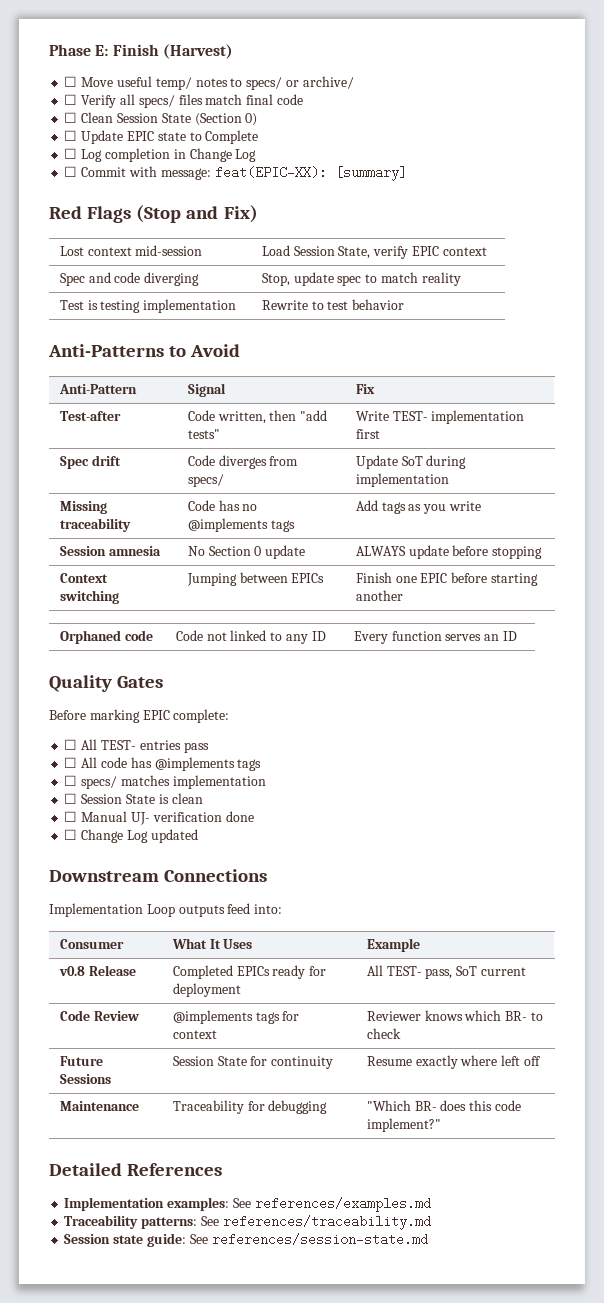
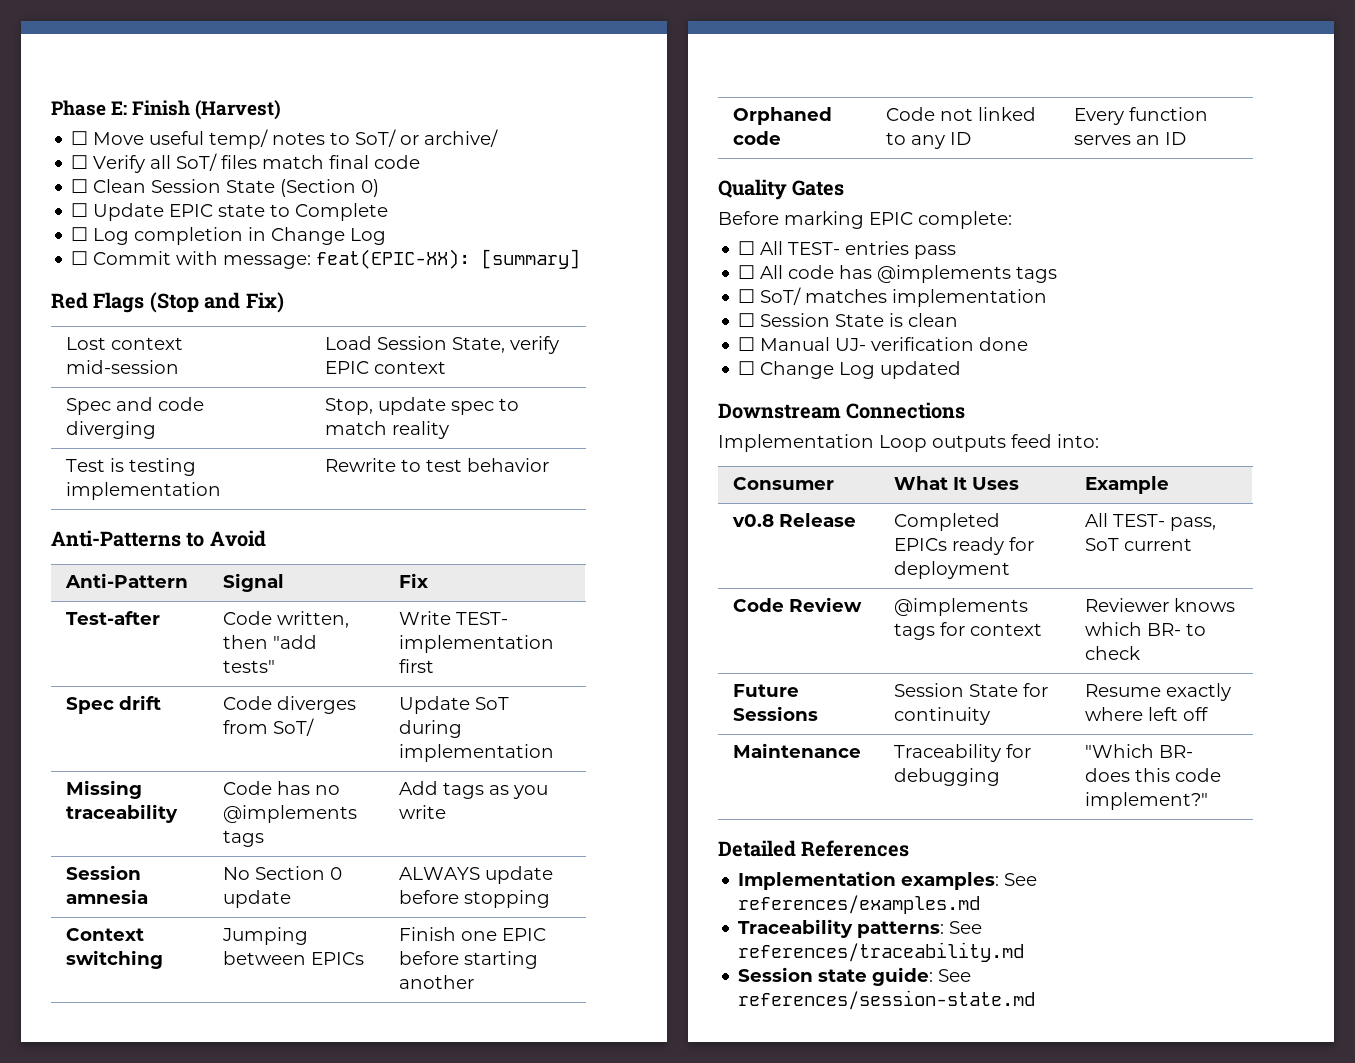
[246,77,283,90] specs/ -> [355,129,397,147] SoT/
[138,95,175,108] specs/ -> [176,153,218,171] SoT/
[187,474,224,487] specs/ -> [272,718,314,736] SoT/
[81,776,118,789] specs/ -> [760,287,802,305] SoT/

